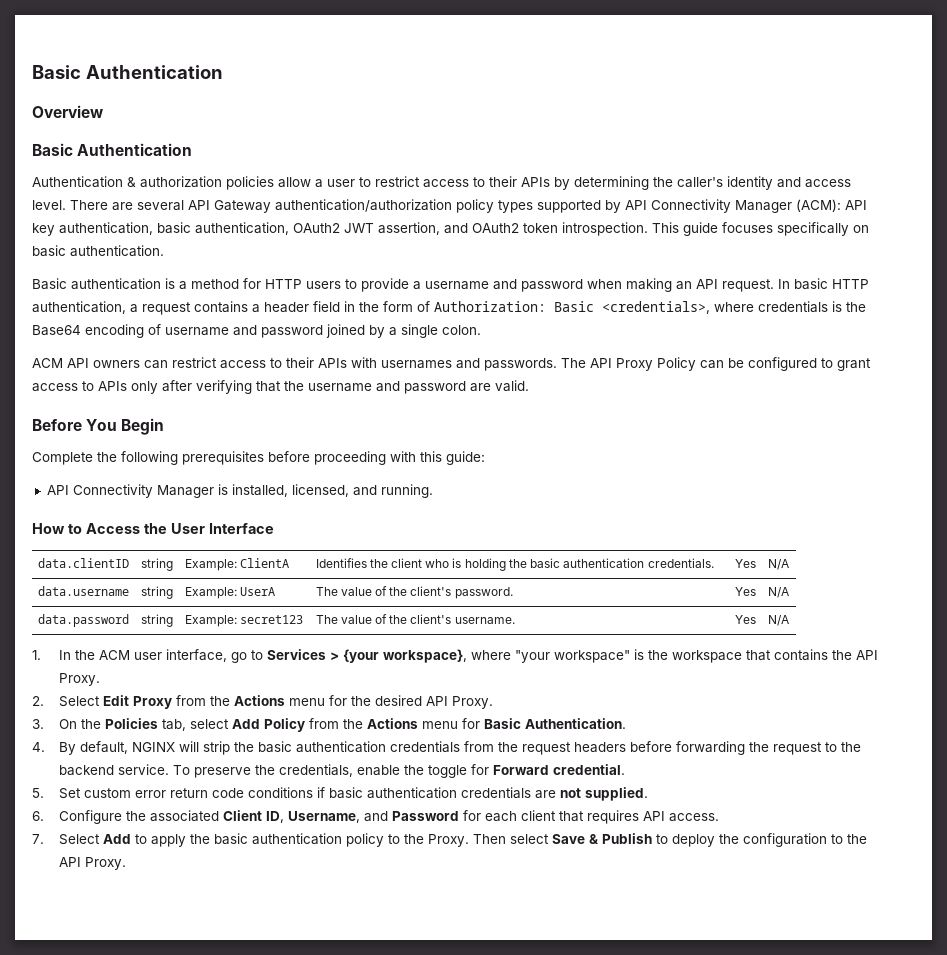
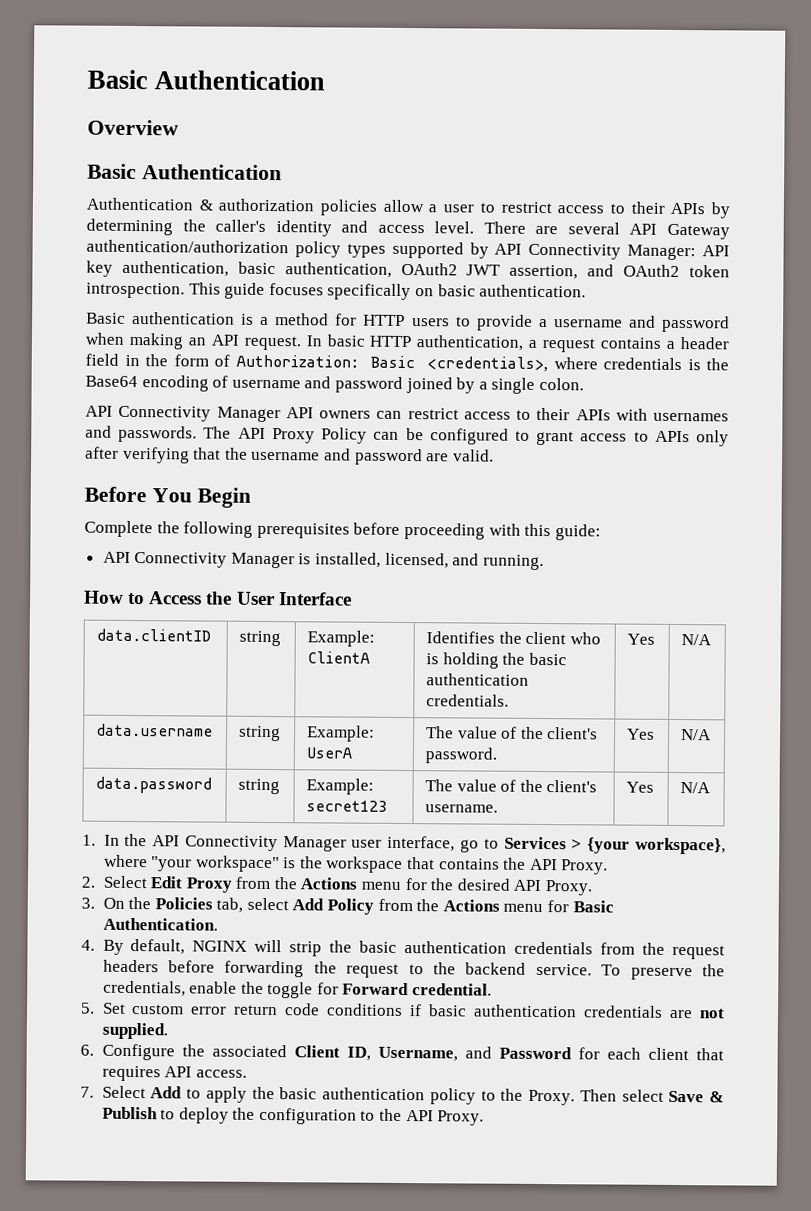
[735,199,841,213] Manager (ACM): -> [627,244,697,261] Manager:
[32,358,63,368] ACM -> [85,405,281,423] API Connectivity Manager
[98,650,130,660] ACM -> [152,835,347,852] API Connectivity Manager

